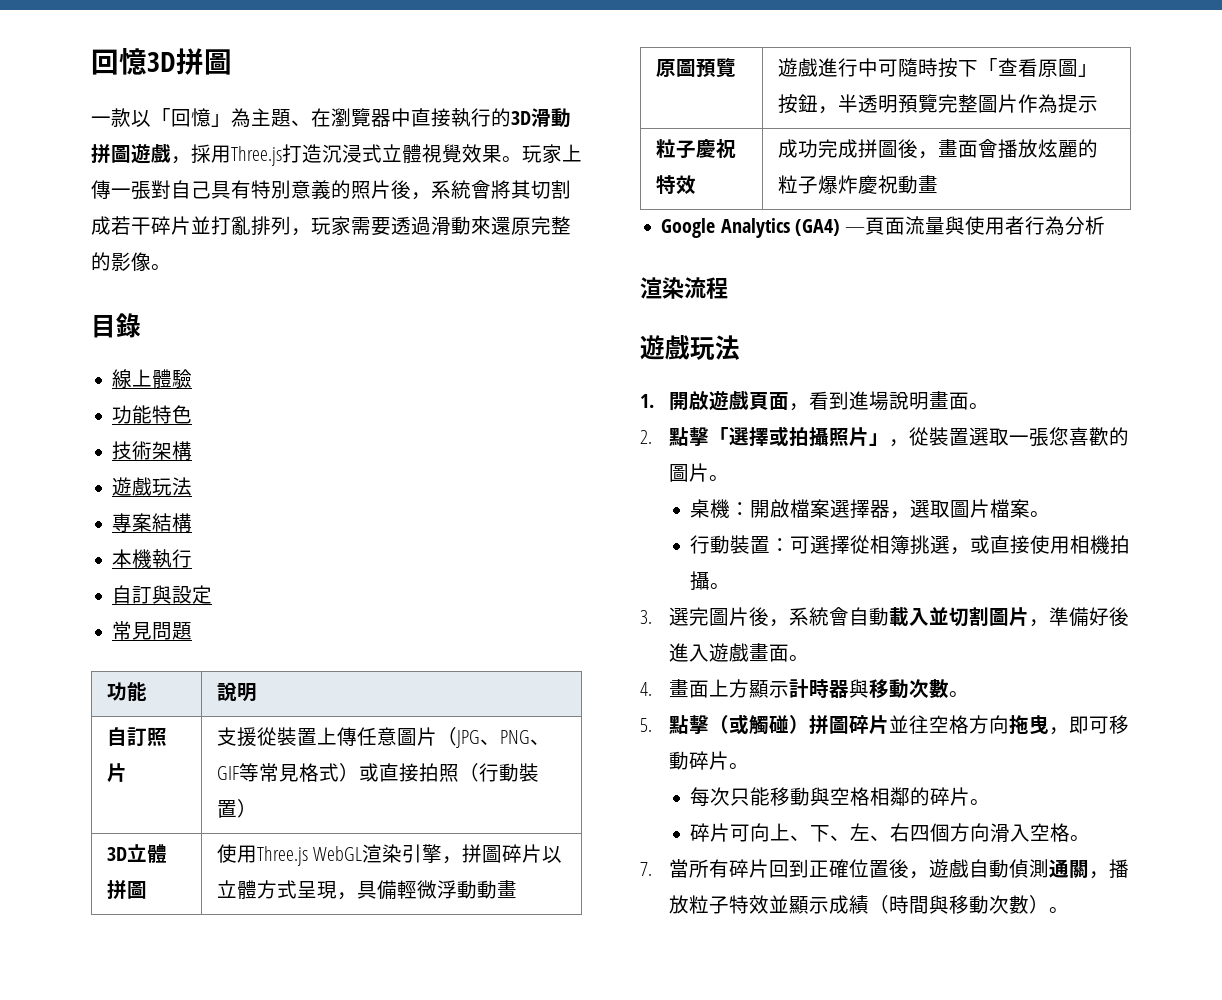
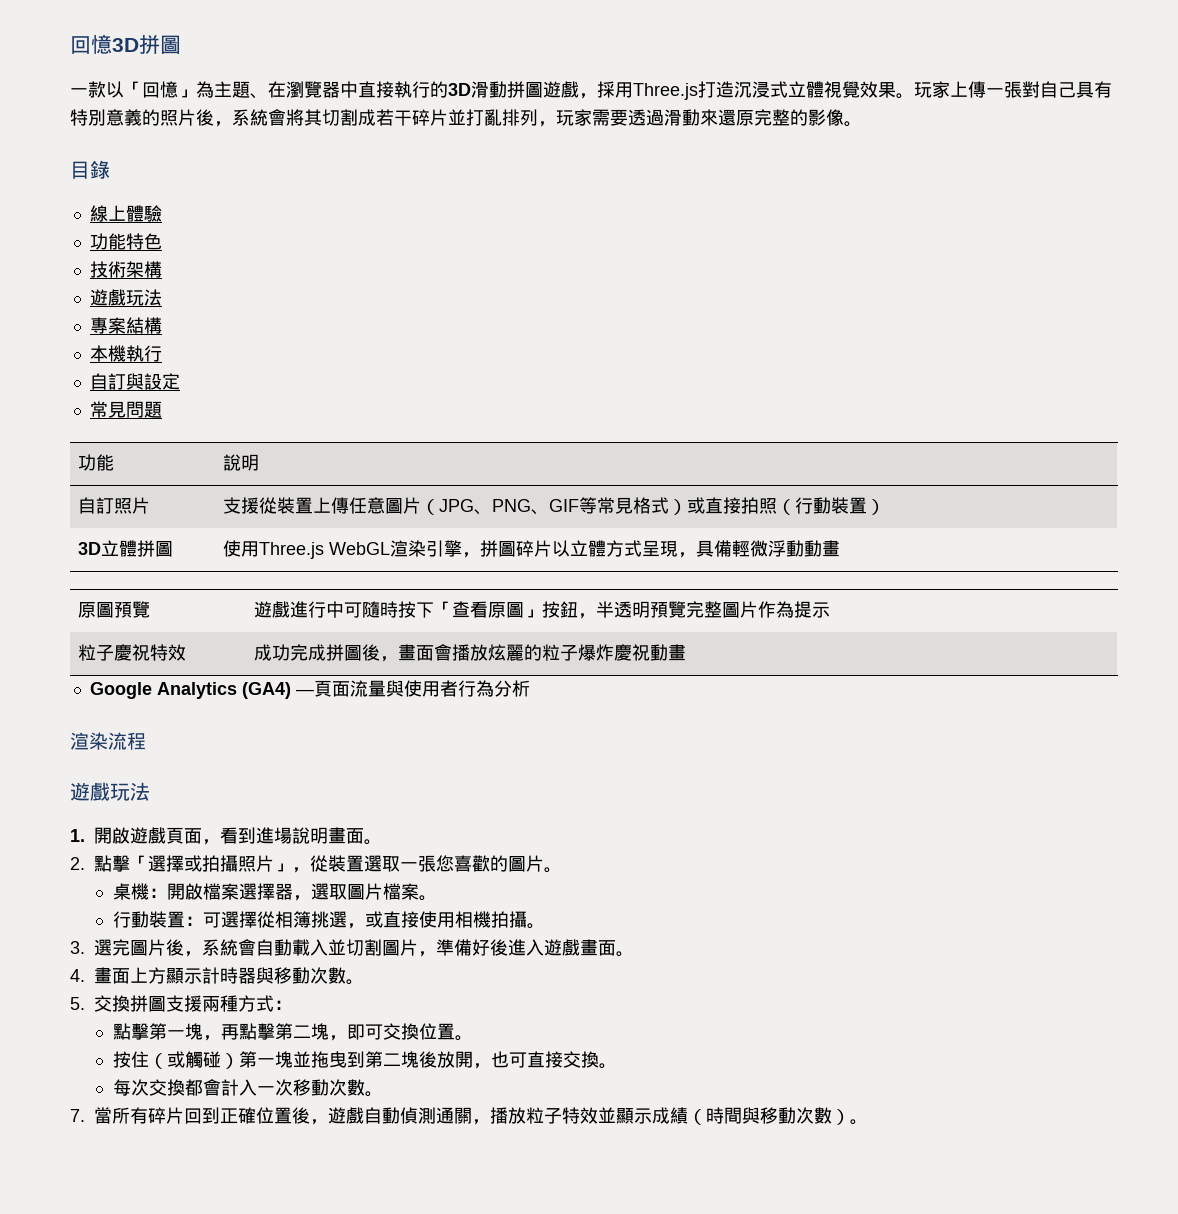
[668,714,1129,735] [668,751,749,770] [690,787,991,807] [690,823,1071,842] 點擊（或觸碰）拼圖碎片並往空格方向拖曳，即可移動碎片。 // 每次只能移動與空格相鄰的碎片。 // 碎片可向上、下、左、右四個方向滑入空格 -> [94,995,292,1012] [112,1023,473,1041] [112,1051,617,1069] [112,1079,365,1096] 交換拼圖支援兩種方式： // 點擊第一塊，再點擊第二塊，即可交換位置。 // 按住（或觸碰）第一塊並拖曳到第二塊後放開，也可直接交換。 // 每次交換都會計入一次移動次數

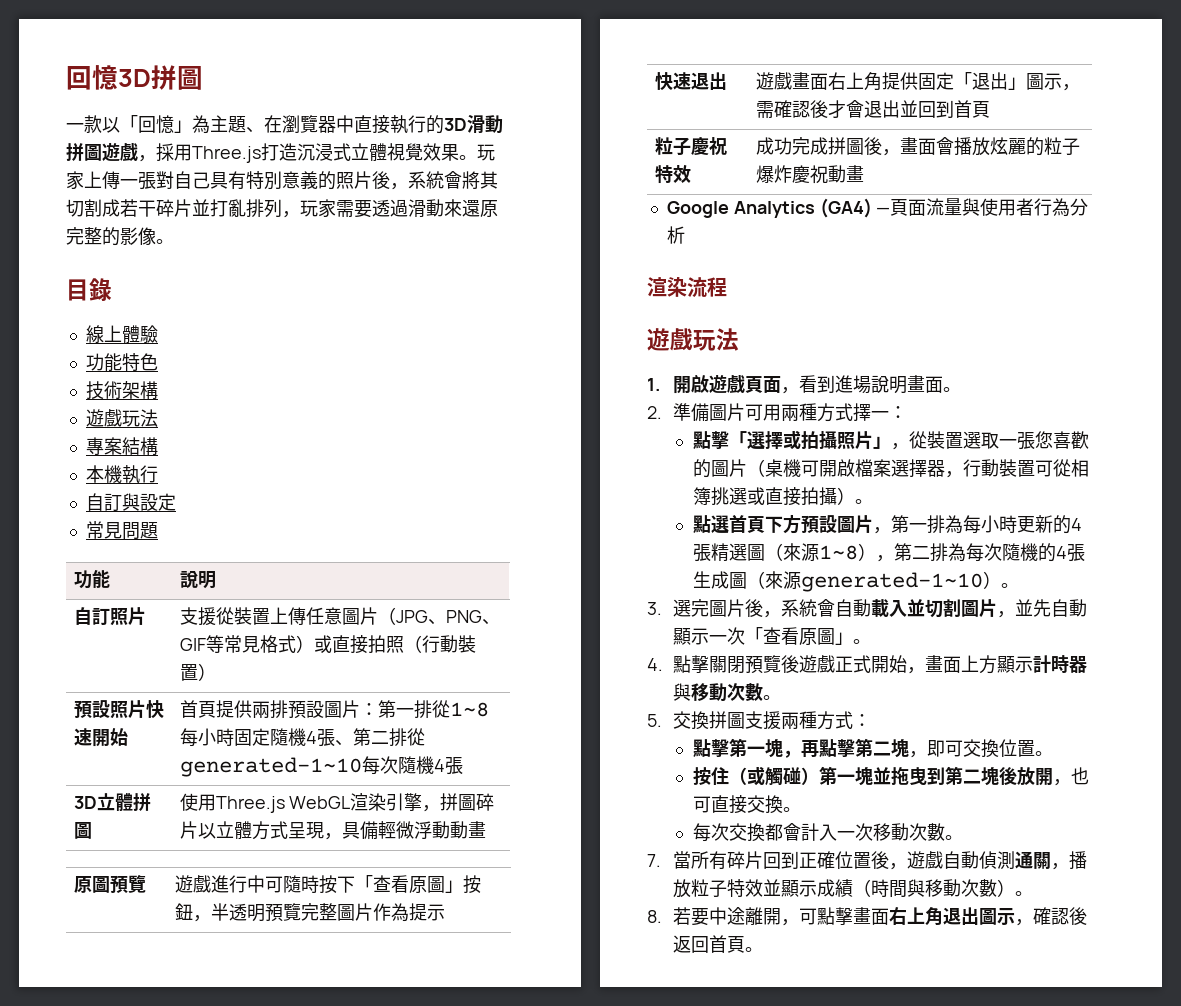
(885, 507) none -> [73,700,164,719] [73,728,128,747] [179,700,489,719] [179,728,425,747] [179,756,463,777] // 預設照片快速開始 | 首頁提供兩排預設圖片：第一排從1~8每小時固定隨機4張、第二排從generated-1~10每次隨機4張
(830, 610) none -> [654,72,727,91] [755,72,1080,91] [755,100,990,118] // 快速退出 | 遊戲畫面右上角提供固定「退出」圖示，需確認後才會退出並回到首頁
(85, 863) none -> [672,403,907,422] 準備圖片可用兩種方式擇一： //
[544,867,562,873] [112,883,167,900] 。 // 桌機： -> [746,459,819,477] （桌機可
[310,883,437,901] [112,911,527,929] 選取圖片檔案。 // 行動裝置：可選擇從相簿挑選，或直接使用相機拍攝 -> [962,459,1089,477] [692,487,873,506] [692,514,1082,534] [692,543,1085,562] [692,571,1001,592] 行動裝置可從相簿挑選或直接拍攝）。 // 點選首頁下方預設圖片，第一排為每小時更新的4張精選圖（來源1~8），第二排為每次隨機的4張生成圖（來源generated-1~10）
[436,939,634,957] [70,969,85,982] 準備好後進入遊戲畫面。 // 4. -> [1014,599,1087,617] [672,627,871,645] [647,655,925,674] 並先自動顯示一次「查看原圖」。 // 4.點擊關閉預覽後遊戲正式開始，
(868, 1122) none -> [647,907,1087,926] [672,935,763,953] // 8.若要中途離開，可點擊畫面右上角退出圖示，確認後返回首頁。

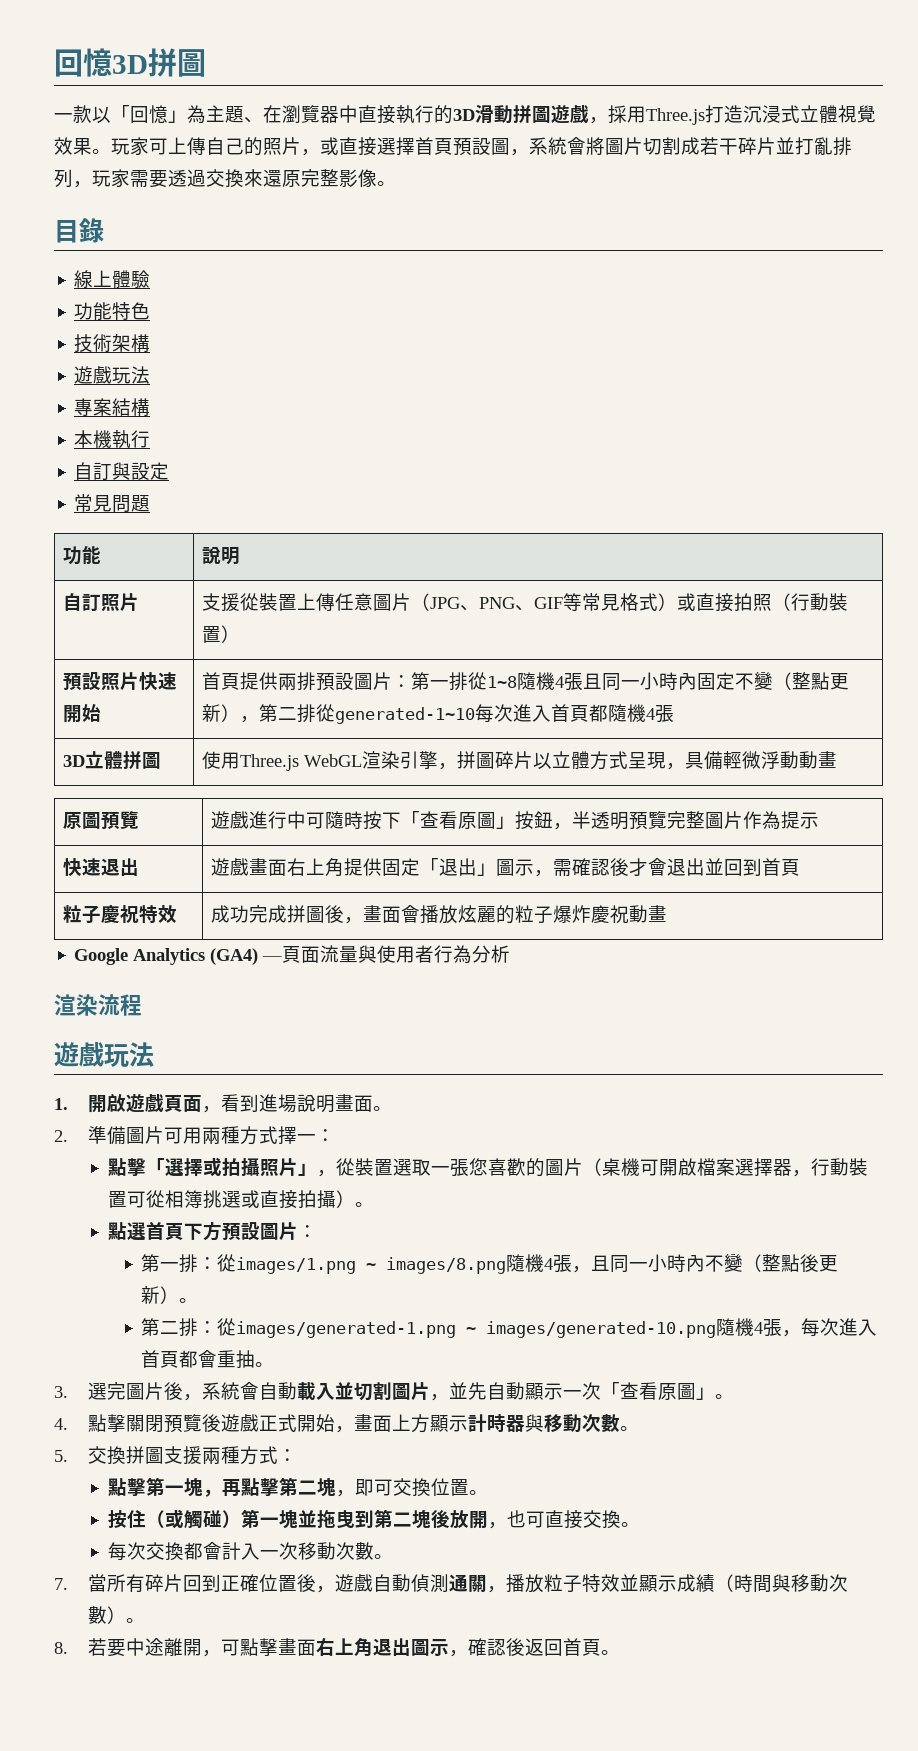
[84,171,390,190] 上傳一張對自己具有特別意義的照片後 -> [149,137,510,156] 可上傳自己的照片，或直接選擇首頁預設圖
[480,171,498,189] 其 -> [605,137,643,155] 圖片
[408,199,444,217] 滑動 -> [206,169,244,188] 交換
[102,227,120,246] 的 -> (339, 178) none
[179,728,353,747] 每小時固定隨機4張、 -> [516,671,849,691] [201,704,259,723] 隨機4張且同一小時內固定不變（整點更新），
(398, 765) none -> [512,704,608,722] 進入首頁都
[872,515,1082,534] [692,543,1085,562] [692,571,1001,592] ，第一排為每小時更新的4張精選圖（來源1~8），第二排為每次隨機的4張生成圖（來源generated-1~10） -> [297,1225,317,1238] [141,1253,839,1274] [141,1286,199,1304] [141,1318,878,1338] [141,1350,256,1368] ： // 第一排：從images/1.png ~ images/8.png隨機4張，且同一小時內不變（整點後更新）。 // 第二排：從images/generated-1.png ~ images/generated-10.png隨機4張，每次進入首頁都會重抽

